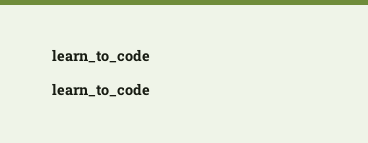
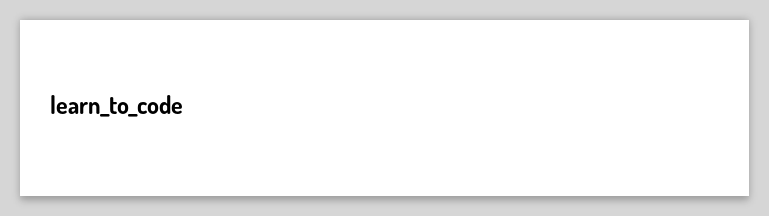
[52,49,150,63] [52,83,150,97] learn_to_code // learn_to_code -> [50,95,183,117] learn_to_code

